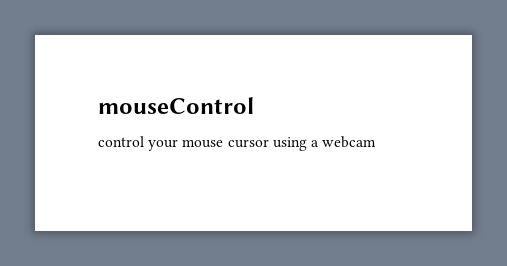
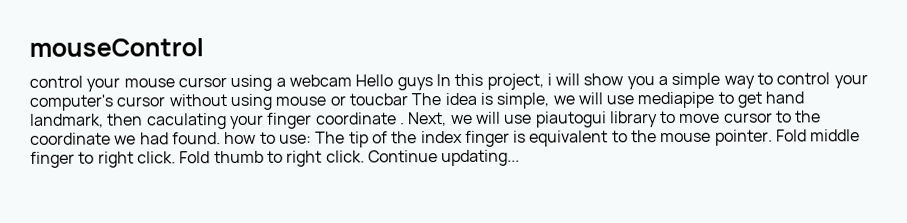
(377, 142) none -> [355,72,868,91] [29,91,805,111] [30,110,822,130] [30,129,861,148] [30,149,521,168] Hello guys In this project, i will show you a simple way to control your computer's cursor without using mouse or toucbar The idea is simple, we will use mediapipe to get hand landmark, then caculating your finger coordinate . Next, we will use piautogui library to move cursor to the coordinate we had found. how to use: The tip of the index finger is equivalent to the mouse pointer. Fold middle finger to right click. Fold thumb to right click. Continue updating...

